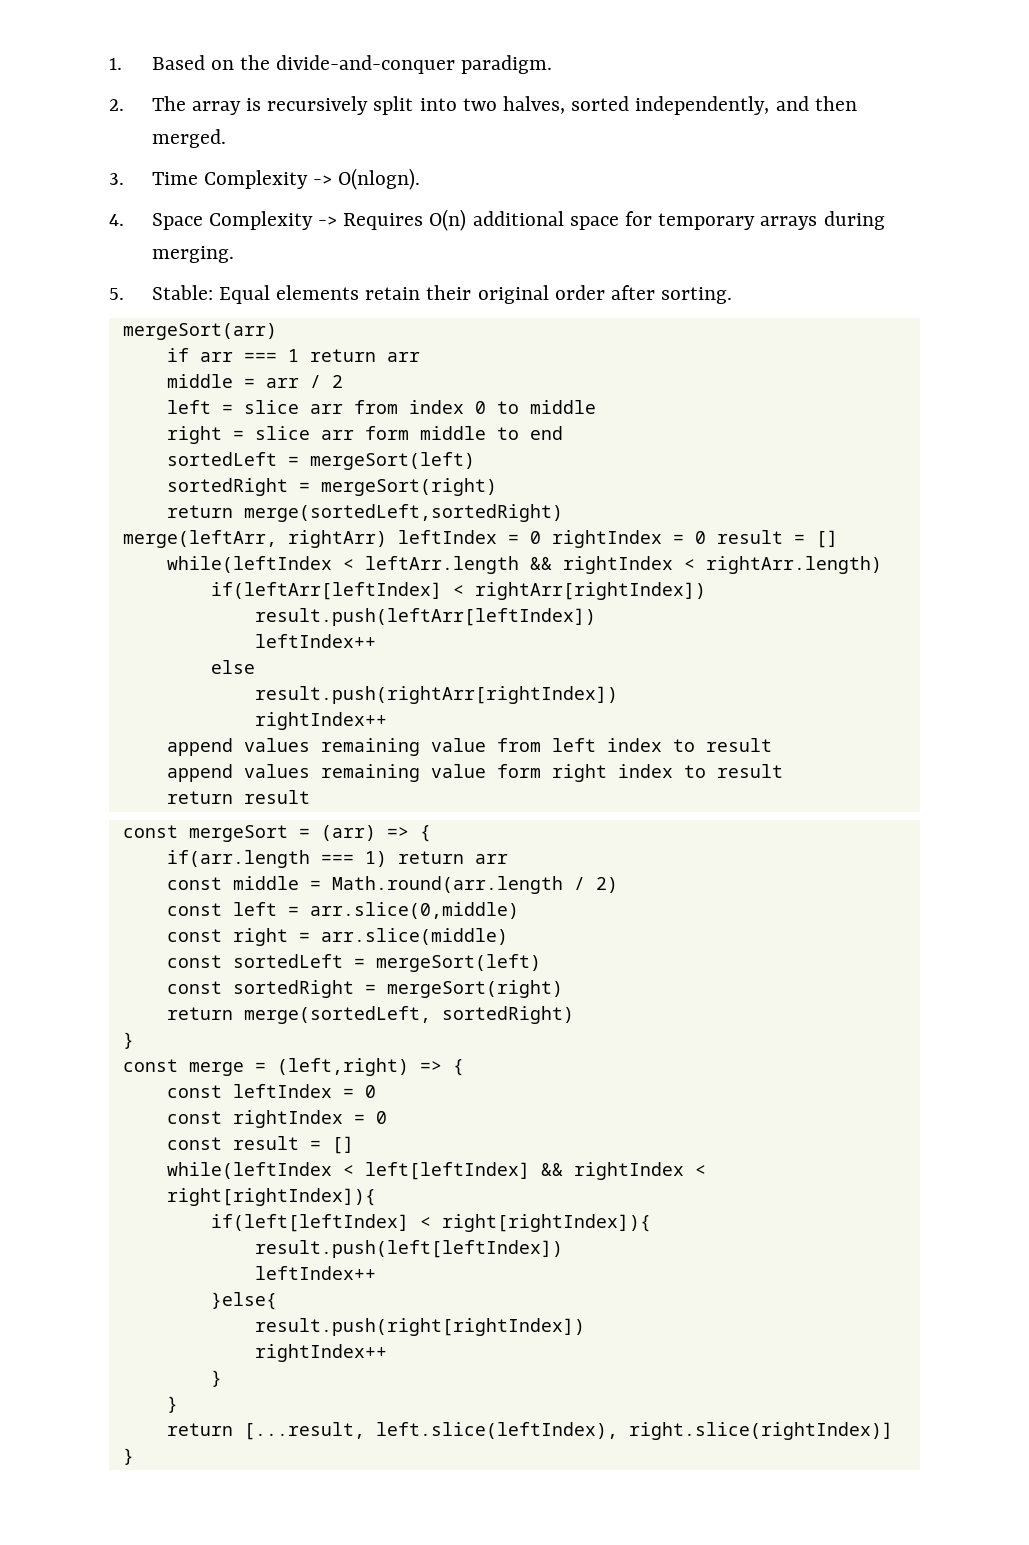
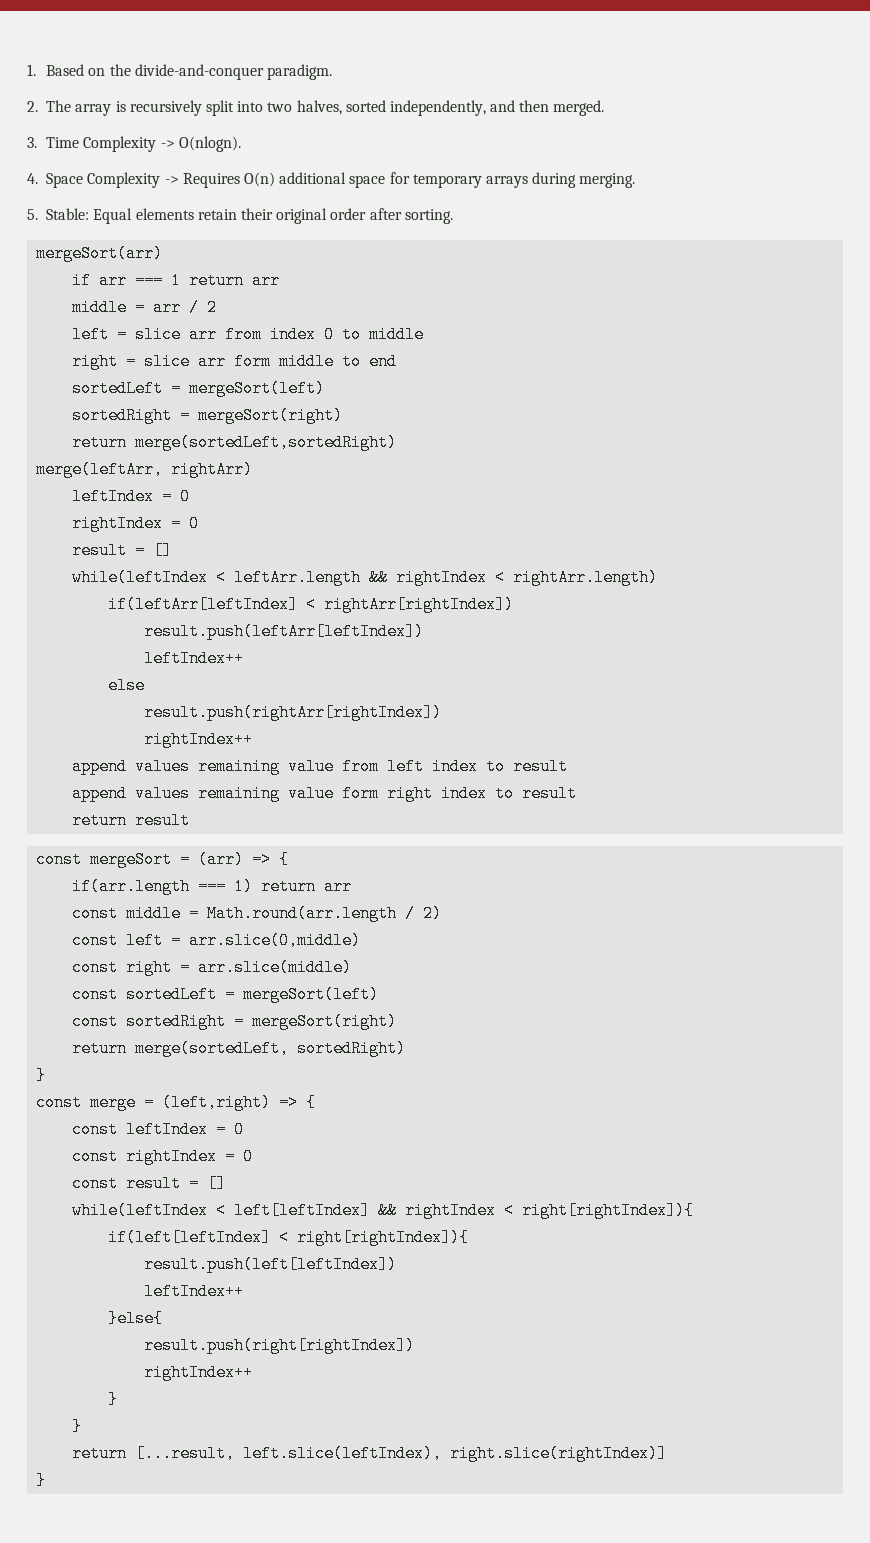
[397,530,706,548] leftIndex = 0 rightIndex = 0 -> [72,488,191,505] [72,515,200,532] // leftIndex = 0 // rightIndex = 0 //

